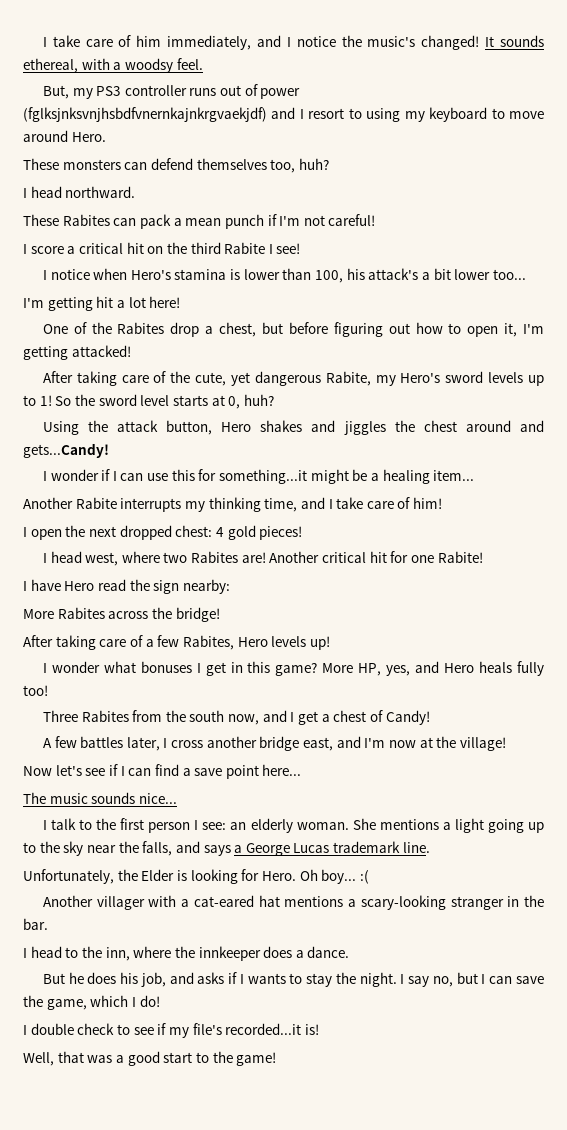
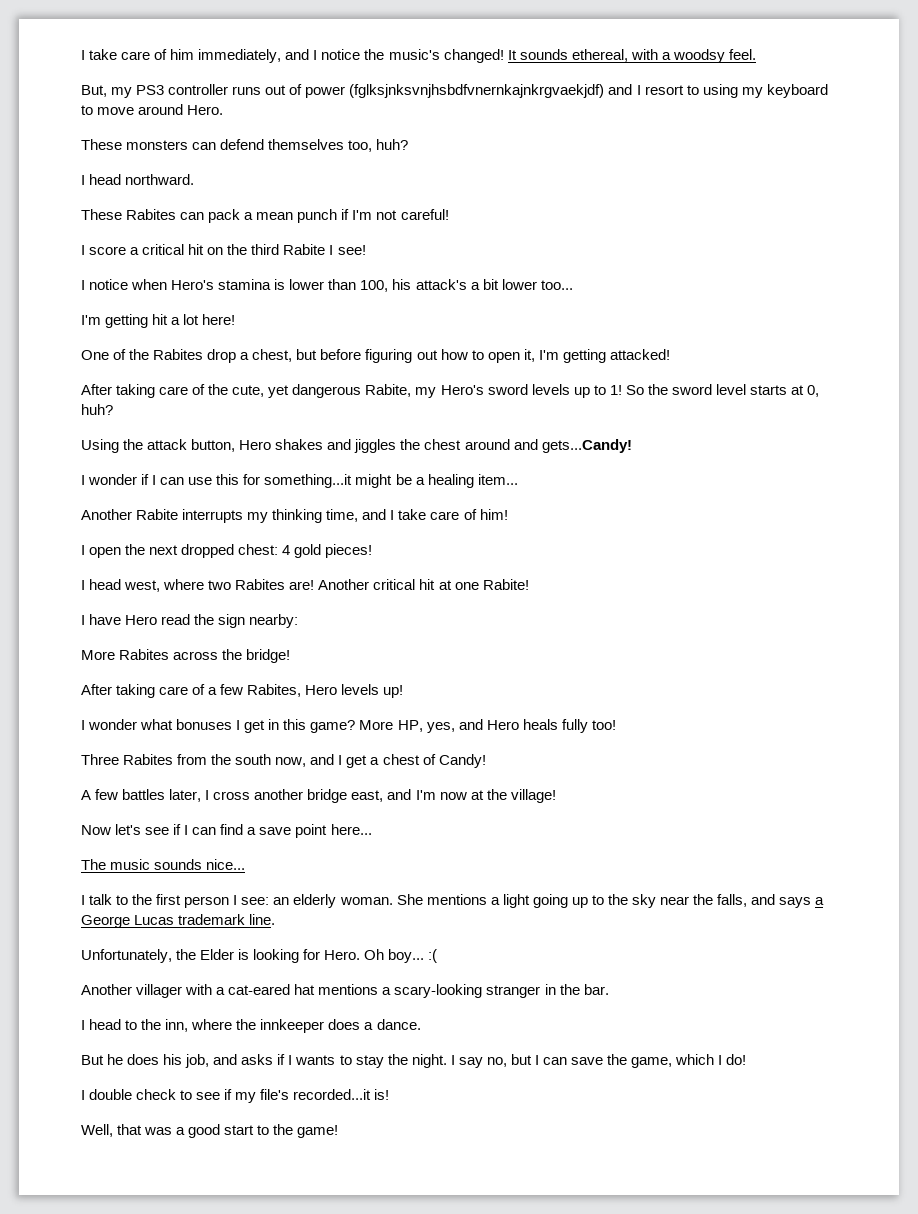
[390,551,409,563] for -> [438,580,452,590] at

